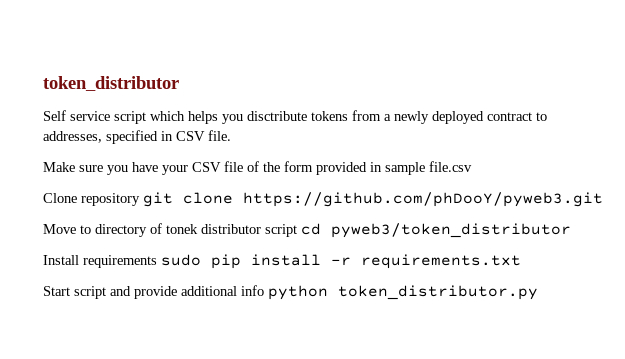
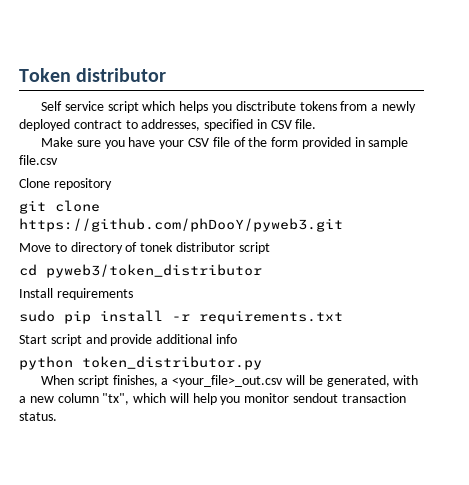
[43,76,179,91] token_distributor -> [19,68,167,82] Token distributor
(140, 199) none -> (112, 184) //
(297, 230) none -> (270, 248) //
(157, 261) none -> (133, 294) //
(264, 290) none -> (237, 339) //
(538, 292) none -> [41,375,419,387] [19,393,406,405] [19,412,57,421] // When script finishes, a <your_file>_out.csv will be generated, with a new column "tx", which will help you monitor sendout transaction status.

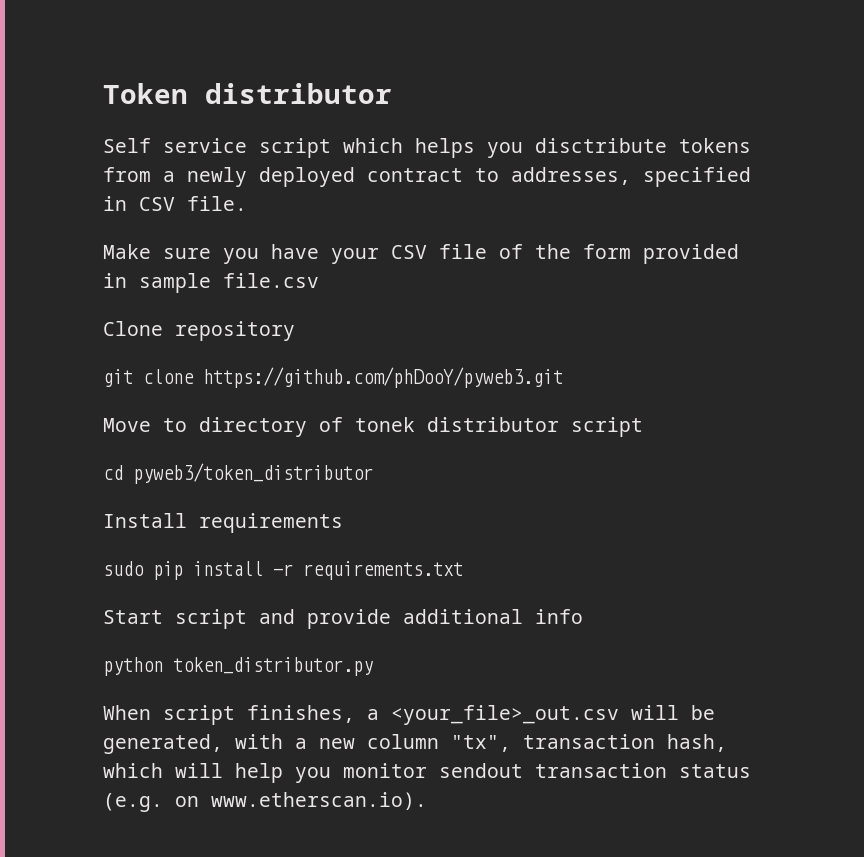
(130, 399) none -> [523,734,727,752] transaction hash,
[19,412,57,421] status. -> [679,764,751,778] [103,792,427,812] status (e.g. on www.etherscan.io).

